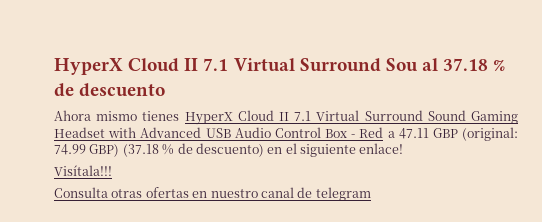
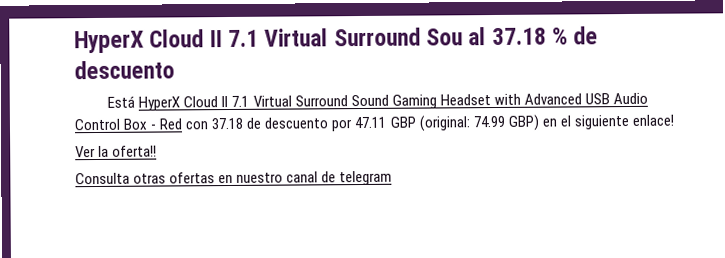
[54,110,180,121] Ahora mismo tienes -> [107,95,136,108] Está
[387,131,395,138] a -> [185,117,354,132] con 37.18 de descuento por
[122,143,264,157] (37.18 % de descuento) -> (540, 122) none
[54,165,112,176] Visítala!!! -> [75,145,158,158] Ver la oferta!!

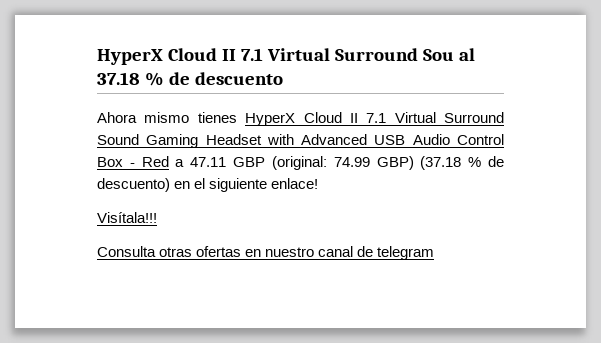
[107,95,136,108] Está -> [97,112,237,123] Ahora mismo tienes
[185,117,354,132] con 37.18 de descuento por -> [175,159,185,167] a
(540, 122) none -> [420,156,504,170] [97,178,170,192] (37.18 % de descuento)
[75,145,158,158] Ver la oferta!! -> [97,212,157,223] Visítala!!!

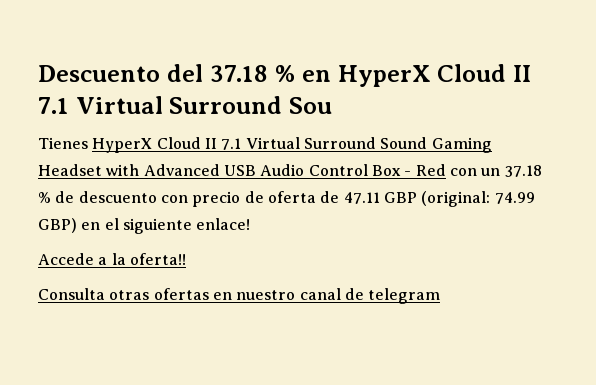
(97, 57) none -> [38,64,331,82] Descuento del 37.18 % en
[458,48,475,61] [97,72,283,86] [97,112,237,123] al 37.18 % de descuento // Ahora mismo tienes -> [38,137,88,149] // Tienes
[175,159,185,167] a -> [449,165,542,177] [38,191,340,207] con un 37.18 % de descuento con precio de oferta de
[420,156,504,170] [97,178,170,192] (37.18 % de descuento) -> (77, 225) none
[97,212,157,223] Visítala!!! -> [38,253,186,265] Accede a la oferta!!

